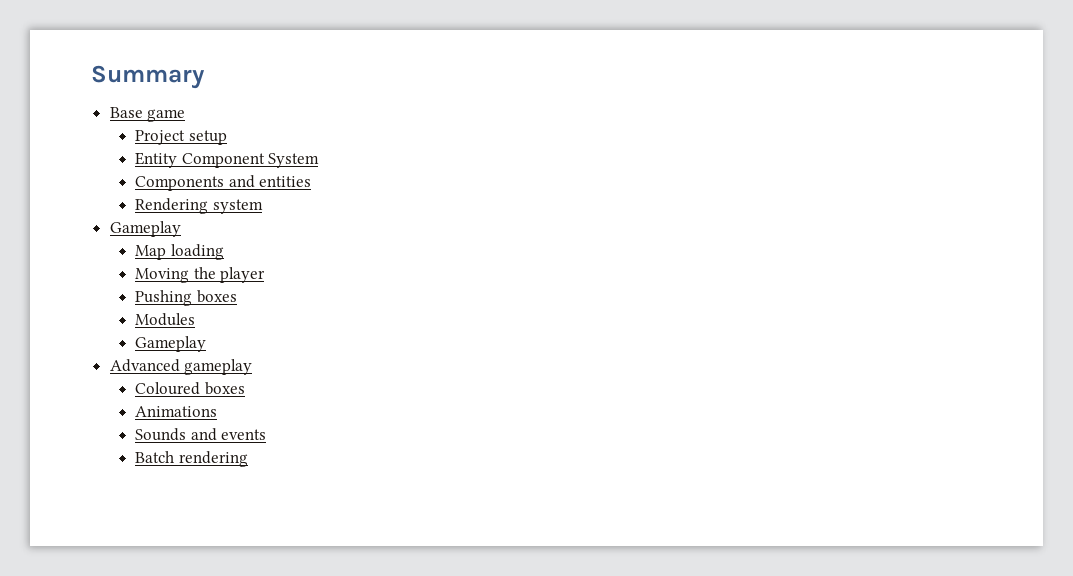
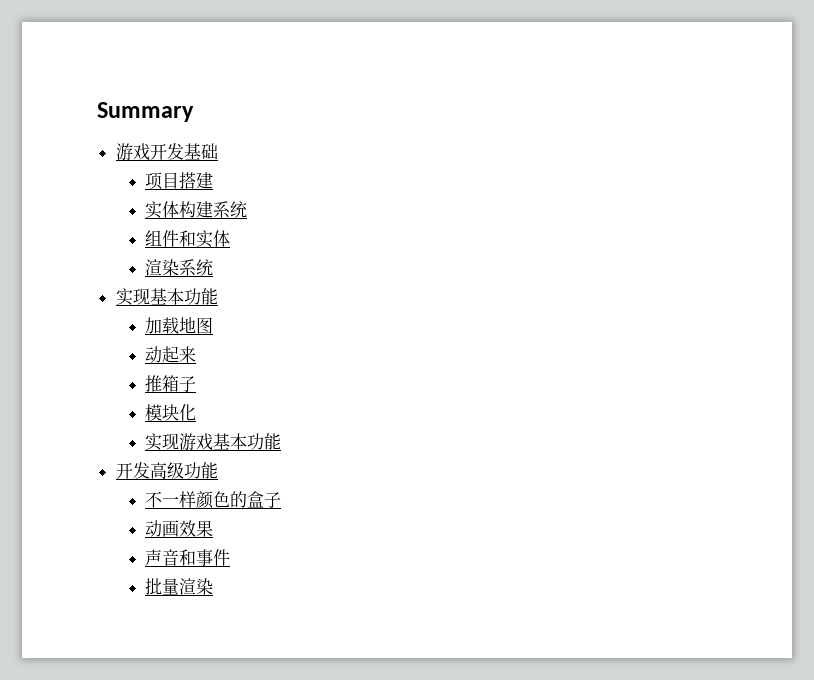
[109,107,186,122] [135,130,227,145] [135,152,320,168] [135,175,312,191] [135,198,263,214] [109,221,181,237] [135,244,224,260] [135,267,266,283] [135,290,237,306] [135,313,196,326] [135,336,207,352] [109,359,253,375] [135,382,245,395] [135,406,218,417] [135,428,267,441] [135,451,248,467] Base game // Project setup // Entity Component System // Components and entities // Rendering system // Gameplay // Map loading // Moving the player // Pushing boxes // Modules // Gameplay // Advanced gameplay // Coloured boxes // Animations // Sounds and events // Batch rendering -> [115,143,218,161] [145,172,214,190] [145,201,248,219] [145,230,231,248] [145,259,214,276] [115,288,218,306] [145,317,214,334] [145,346,197,363] [145,375,197,392] [145,404,197,421] [145,433,282,451] [115,462,218,479] [145,491,282,509] [145,520,214,537] [145,549,231,566] [145,578,214,595] 游戏开发基础 // 项目搭建 // 实体构建系统 // 组件和实体 // 渲染系统 // 实现基本功能 // 加载地图 // 动起来 // 推箱子 // 模块化 // 实现游戏基本功能 // 开发高级功能 // 不一样颜色的盒子 // 动画效果 // 声音和事件 // 批量渲染

